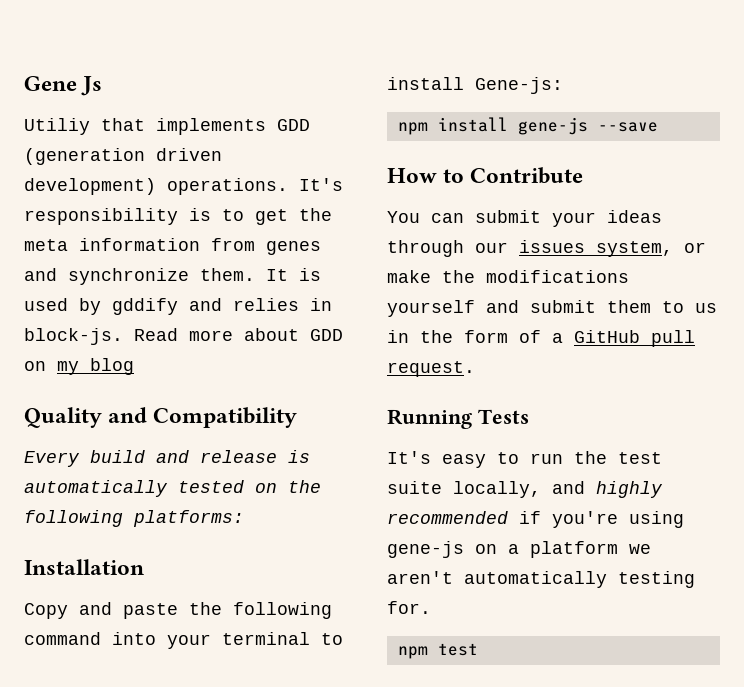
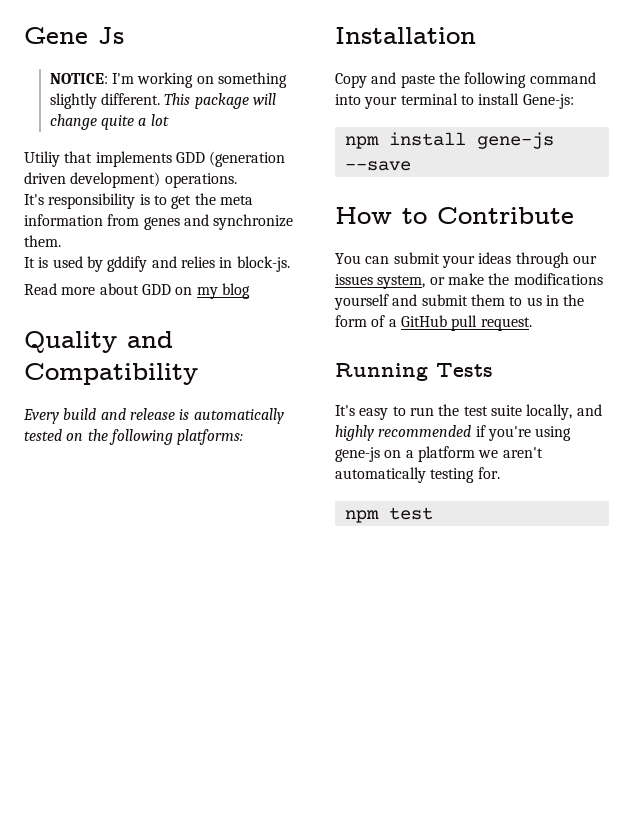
(103, 86) none -> [49,72,288,88] [49,93,277,109] [49,114,169,130] // NOTICE: I'm working on something slightly different. This package will change quite a lot
(288, 186) none -> (237, 180) //
(255, 274) none -> (61, 241) //
(123, 336) none -> (290, 264) //

